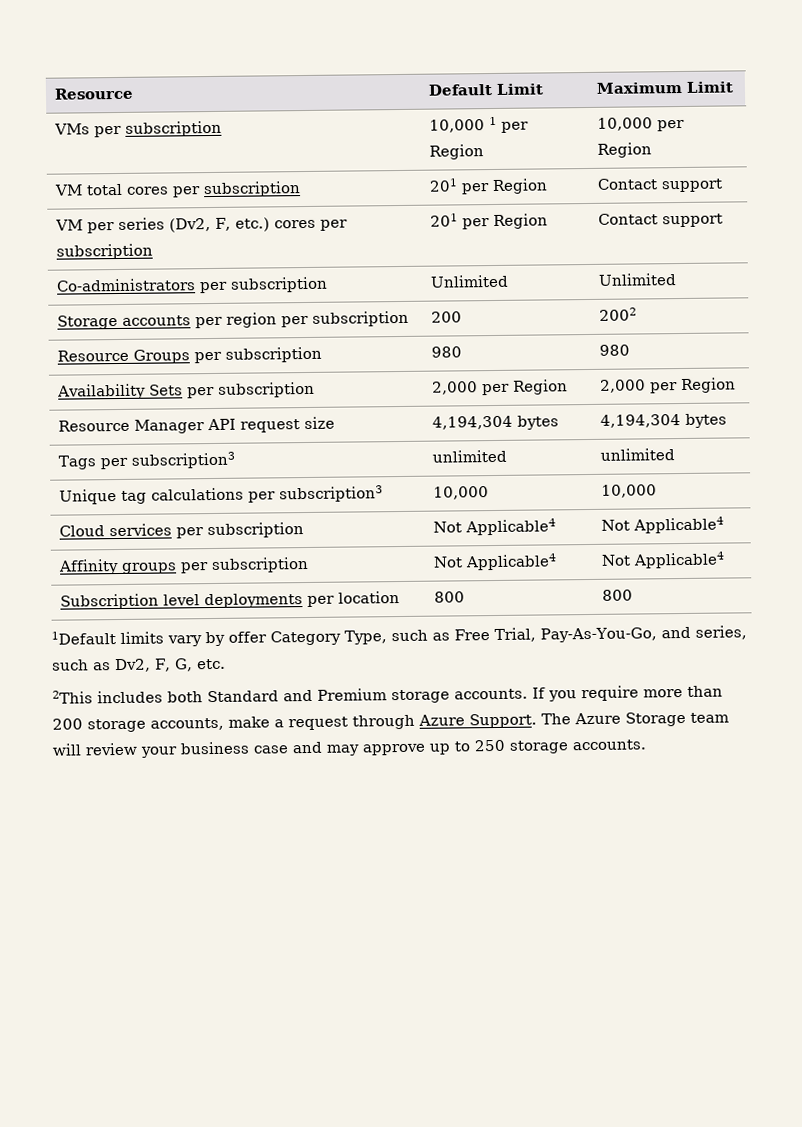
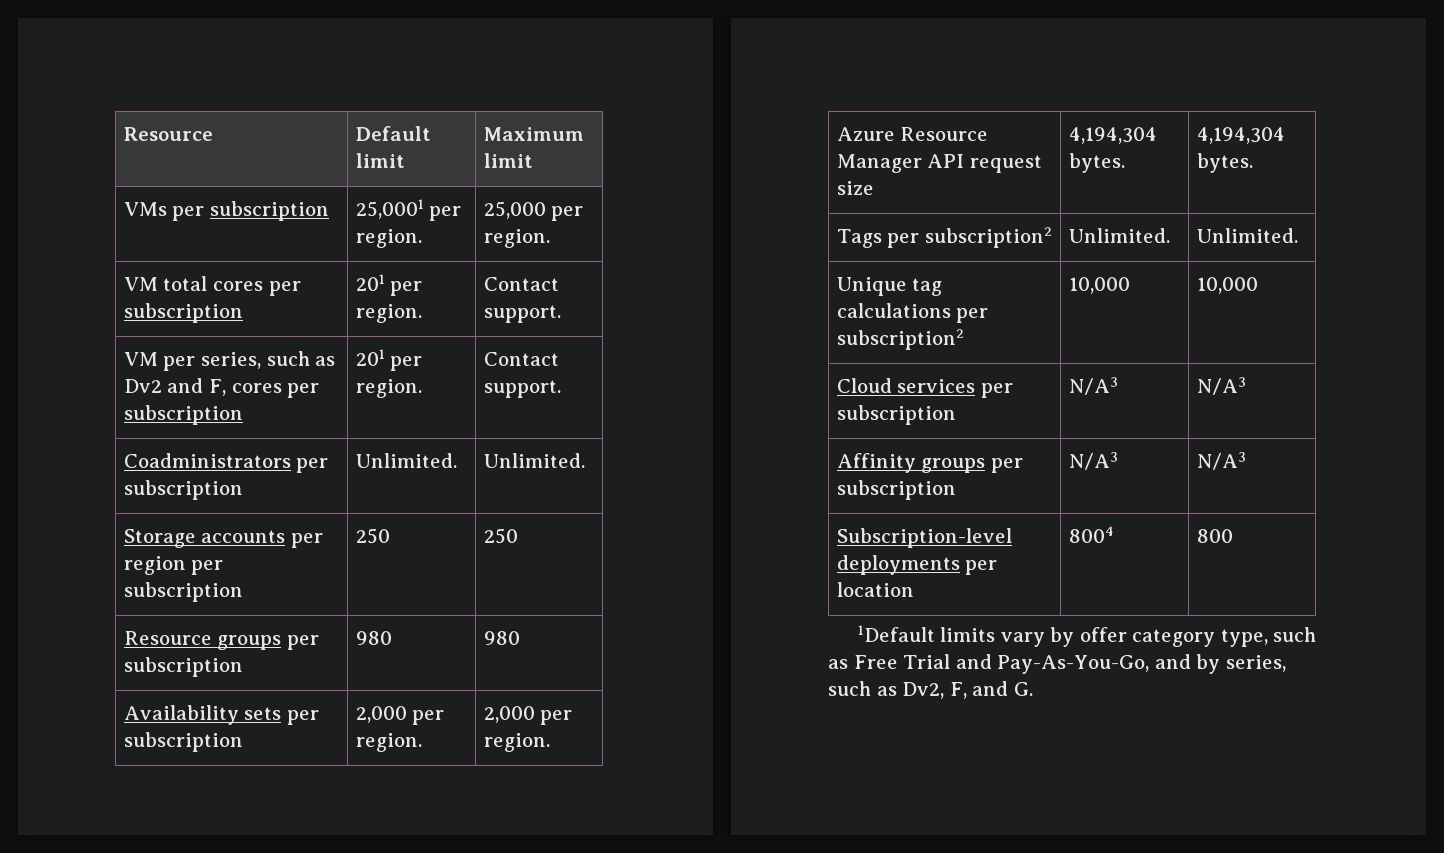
[496,83,545,95] Limit -> [355,153,405,168] limit
[686,81,735,93] Limit -> [483,153,533,168] limit
[429,116,530,133] [429,144,485,160] [597,117,686,132] [597,142,653,158] 10,000 1 per Region | 10,000 per Region -> [355,199,462,221] [355,229,422,248] [483,201,584,221] [483,229,550,248] 25,0001 per region. | 25,000 per region.
[492,178,549,194] [597,178,724,193] Region | Contact support -> [355,304,422,323] [483,277,559,291] [483,305,561,323] region. | Contact support.
[118,217,349,233] [56,243,154,260] [430,213,549,230] [598,213,724,228] [56,276,329,294] [430,274,510,288] [598,273,678,286] series (Dv2, F, etc.) cores per subscription | 201 per Region | Contact support // Co-administrators per subscription | Unlimited | Unlimited -> [200,351,336,369] [123,378,320,398] [123,405,243,425] [355,349,423,371] [355,379,422,398] [483,352,559,366] [483,380,561,398] [123,453,329,473] [123,480,243,500] [355,453,457,468] [483,453,585,468] series, such as Dv2 and F, cores per subscription | 201 per region. | Contact support. // Coadministrators per subscription | Unlimited. | Unlimited.
[431,311,463,323] [599,307,638,321] [57,349,191,364] 200 | 2002 // Resource Groups -> [355,528,390,544] [483,528,518,544] [123,631,282,650] 250 | 250 // Resource groups
[149,384,184,396] Sets -> [244,707,282,720] sets
[513,379,569,395] [600,377,737,394] Region | 2,000 per Region // -> [355,733,422,752] [483,706,573,725] [483,733,550,752] [836,127,895,141] region. | 2,000 per region. // Azure
[517,415,560,430] [600,413,728,428] bytes | 4,194,304 bytes -> [1068,153,1125,173] [1196,127,1285,144] [1196,153,1253,173] bytes. | 4,194,304 bytes.
[131,451,236,469] [432,449,508,463] [600,448,676,461] subscription3 | unlimited | unlimited -> [924,227,1052,248] [1068,228,1170,243] [1196,228,1298,243] subscription2 | Unlimited. | Unlimited.
[279,485,384,503] subscription3 -> [836,329,964,350] subscription2
[433,518,557,536] [601,516,725,534] Not Applicable4 | Not Applicable4 -> [1068,377,1118,395] [1196,377,1246,395] N/A3 | N/A3
[433,553,558,571] [601,551,726,569] [60,593,201,610] Not Applicable4 | Not Applicable4 // Subscription level -> [1068,452,1118,470] [1196,452,1246,470] [836,528,1012,548] N/A3 | N/A3 // Subscription-level
[434,591,466,603] 800 -> [1068,526,1114,543] 8004
[270,630,387,646] Category Type, -> [1132,629,1268,647] category type,
[494,627,536,643] Trial, -> [903,654,992,669] Trial and
(691, 632) none -> [1196,654,1221,674] by
[173,658,226,672] [52,685,723,704] [52,711,729,733] [52,739,646,758] G, etc. // 2This includes both Standard and Premium storage accounts. If you require more than 200 storage accounts, make a request through Azure Support. The Azure Storage team will review your business case and may approve up to 250 storage accounts. -> [972,681,1033,696] and G.

